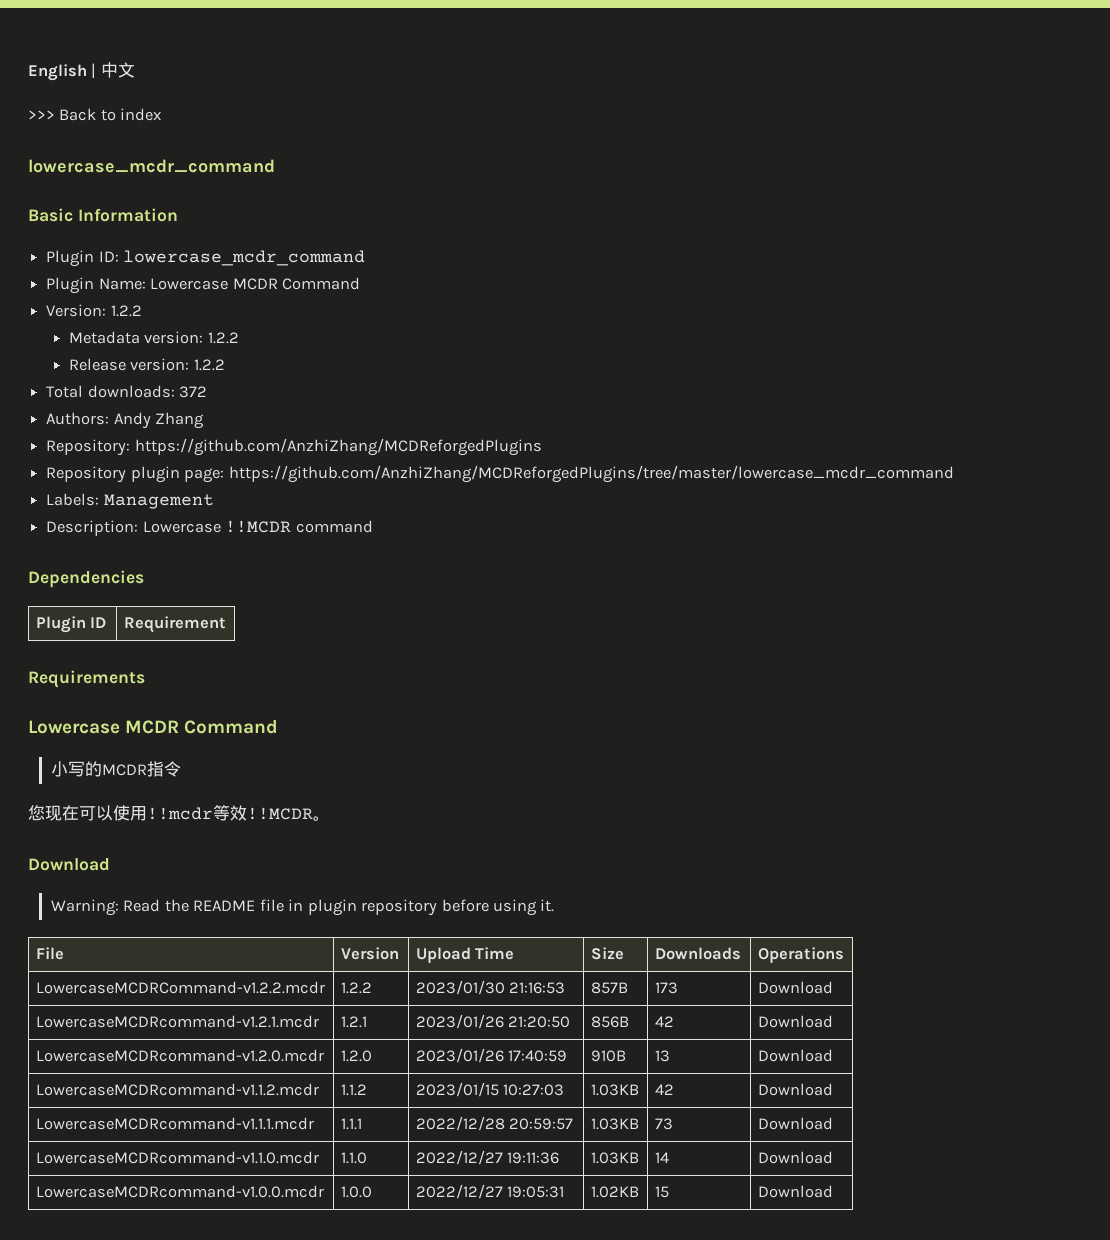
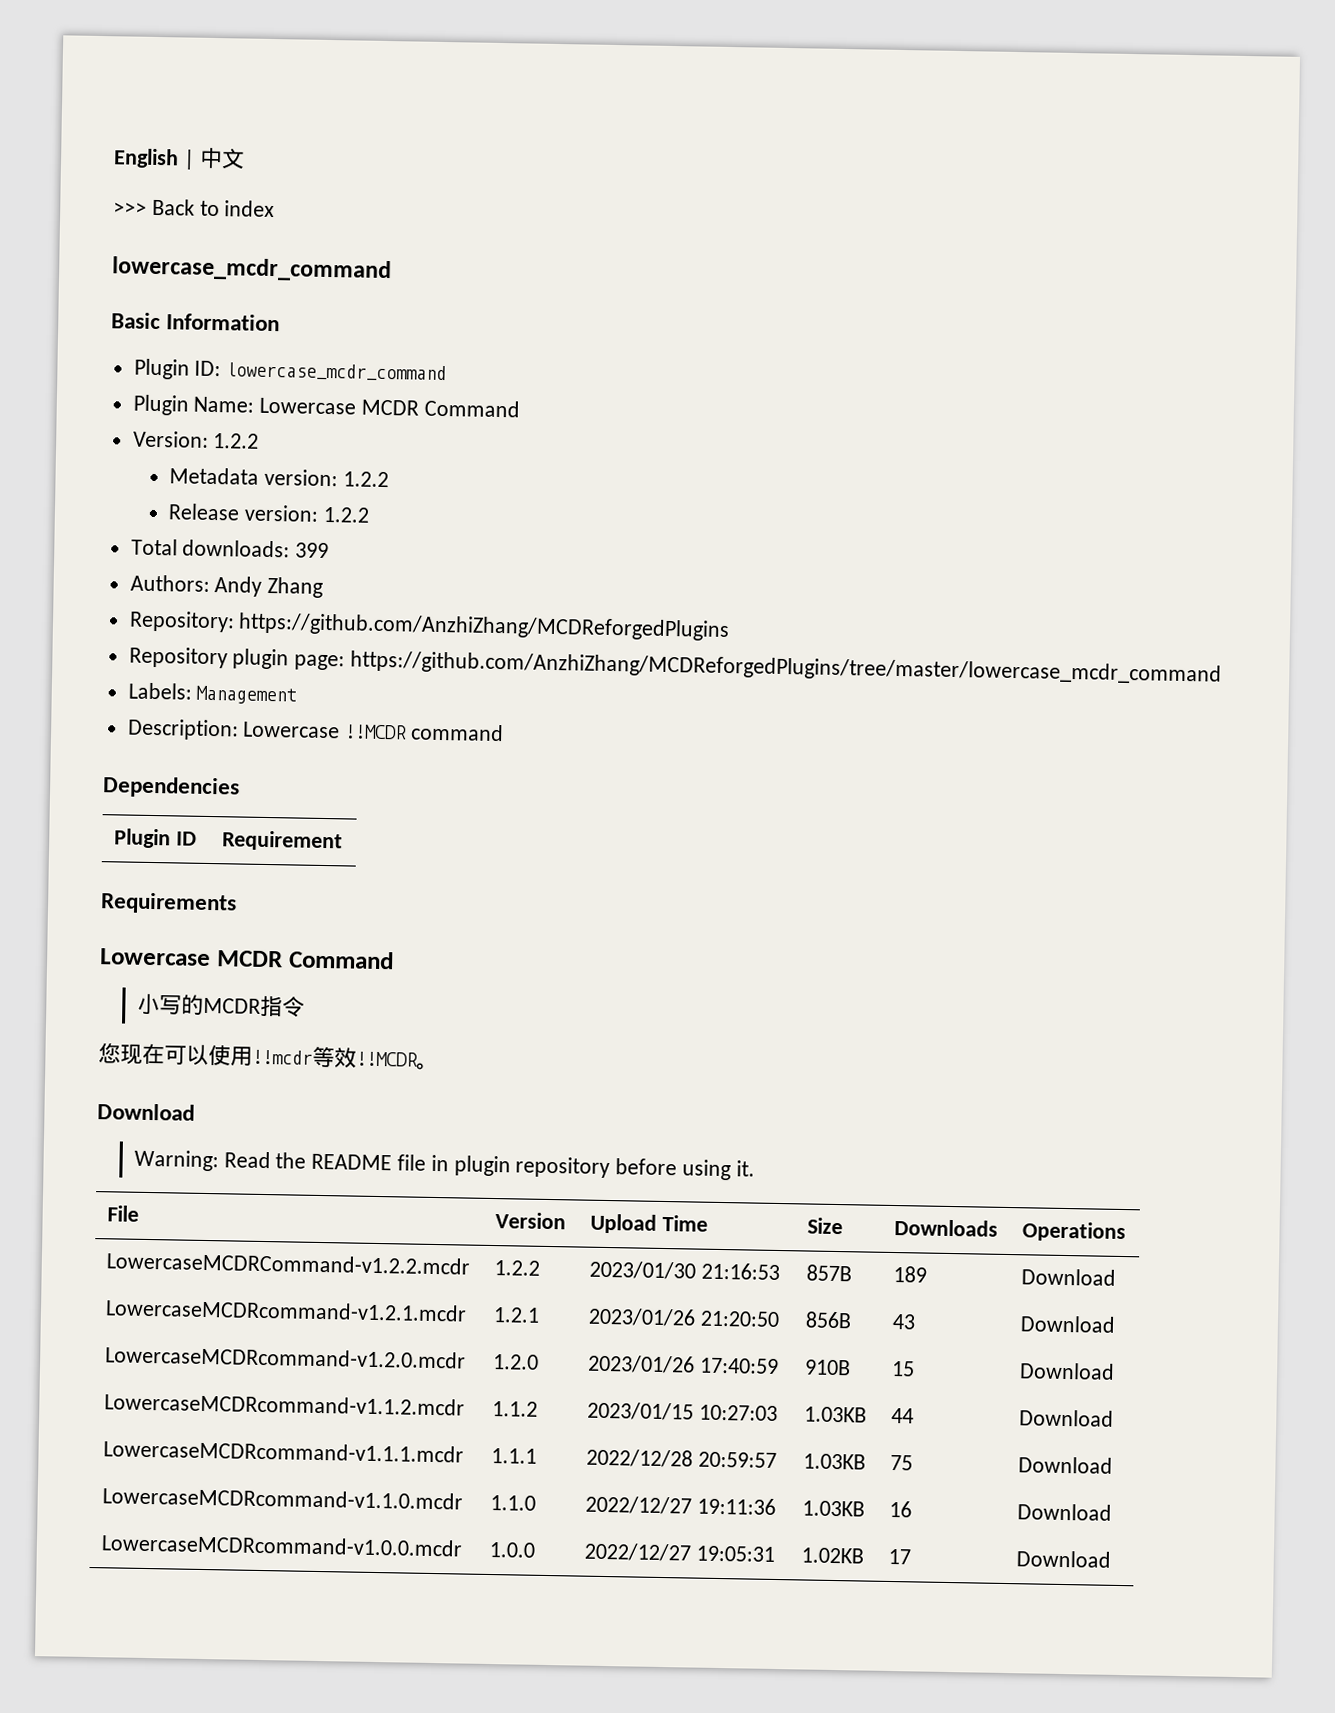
[179,386,208,398] 372 -> [295,542,330,559] 399
[654,982,678,994] 173 -> [893,1266,928,1283] 189
[654,1016,674,1027] 42 -> [892,1314,917,1330] 43
[654,1050,670,1062] 13 -> [891,1360,916,1377] 15
[654,1084,674,1095] 42 -> [891,1407,915,1424] 44
[654,1118,673,1130] 73 -> [890,1454,914,1471] 75
[654,1152,669,1163] 14 -> [889,1500,913,1518] 16
[654,1186,669,1198] 15 -> [888,1548,912,1565] 17

